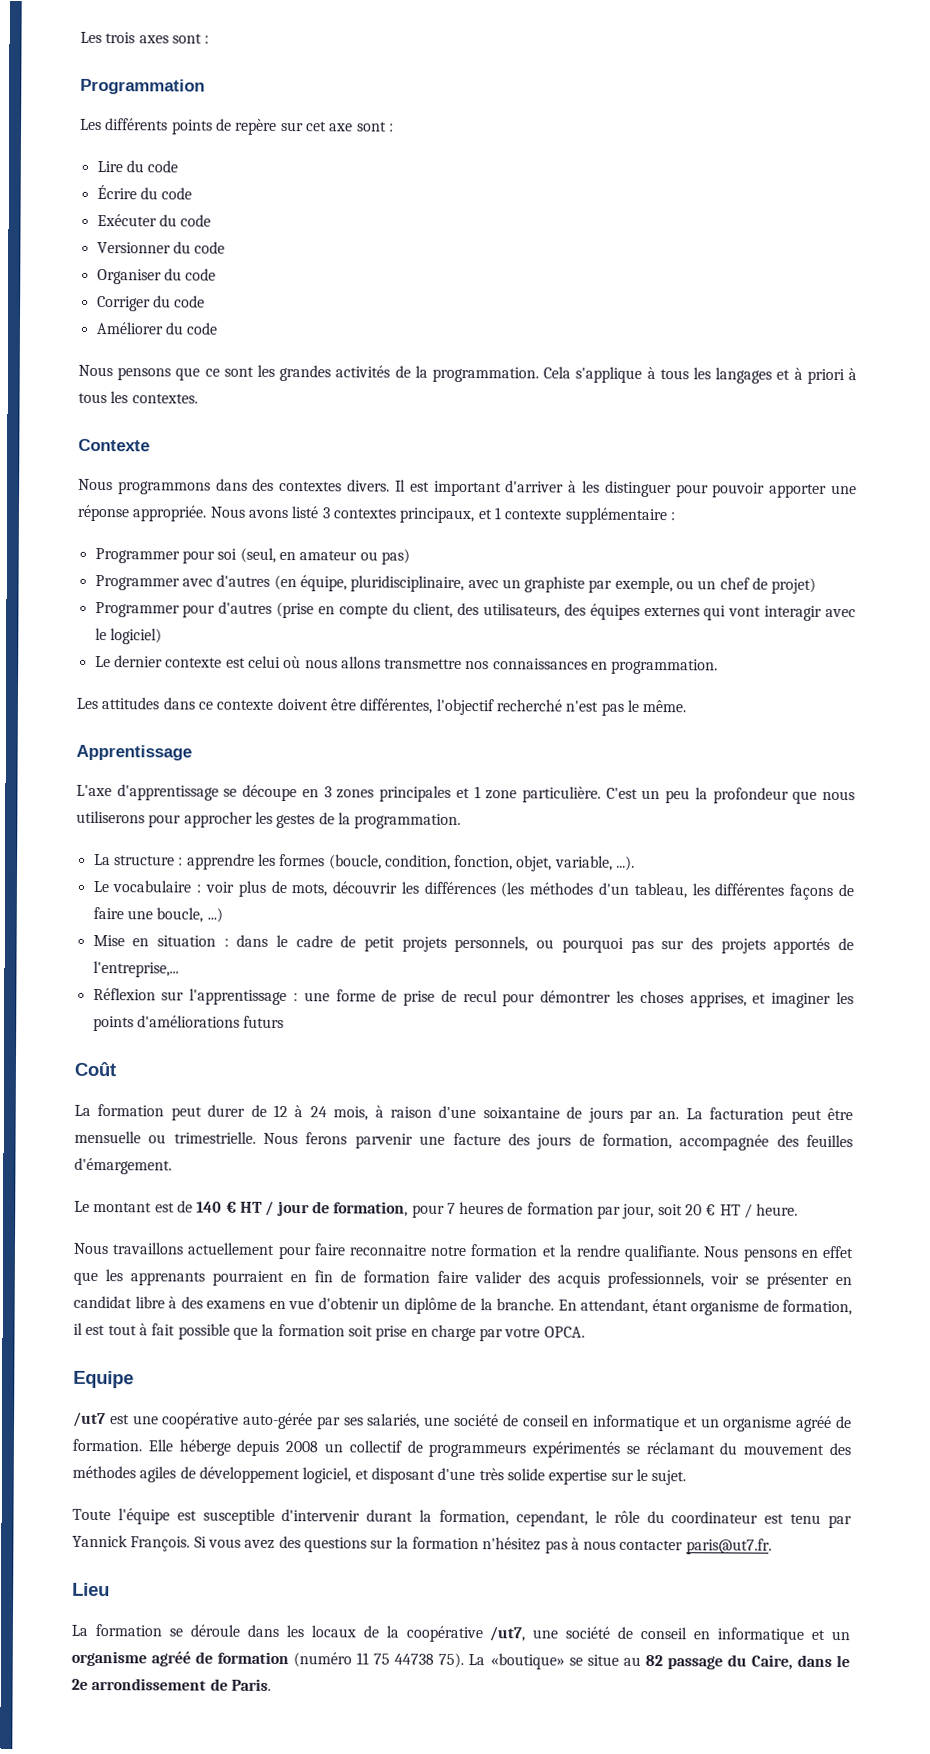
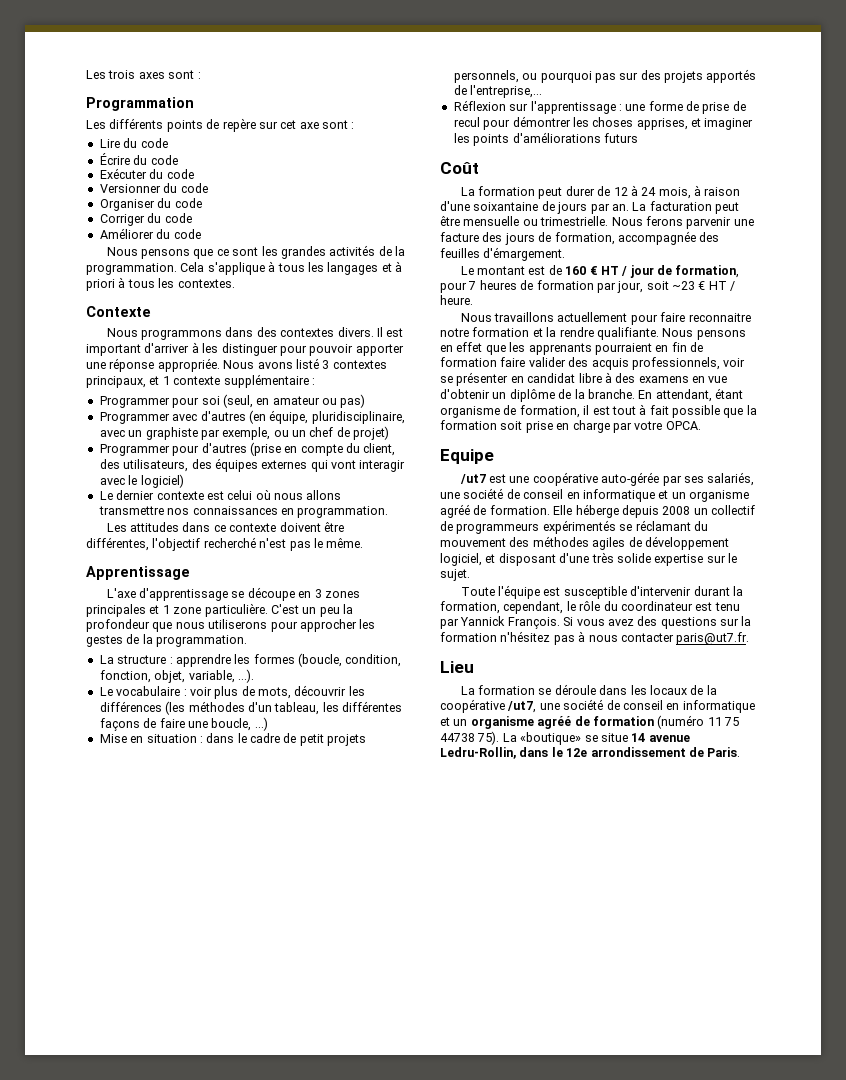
[196,1201,223,1213] 140 -> [565,266,587,275] 160
[685,1204,703,1216] 20 -> [672,281,695,290] ~23
[622,1654,850,1670] [71,1678,88,1690] au 82 passage du Caire, dans le 2e -> [631,733,690,742] [440,747,588,759] 14 avenue Ledru-Rollin, dans le 12e

